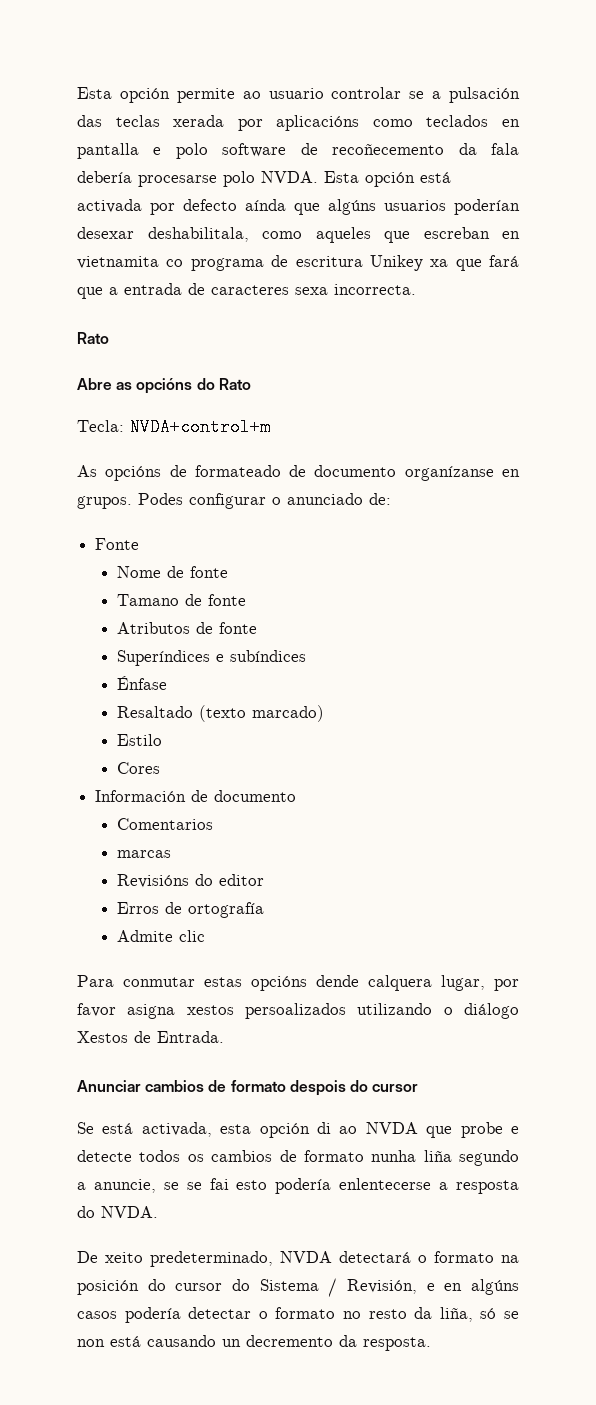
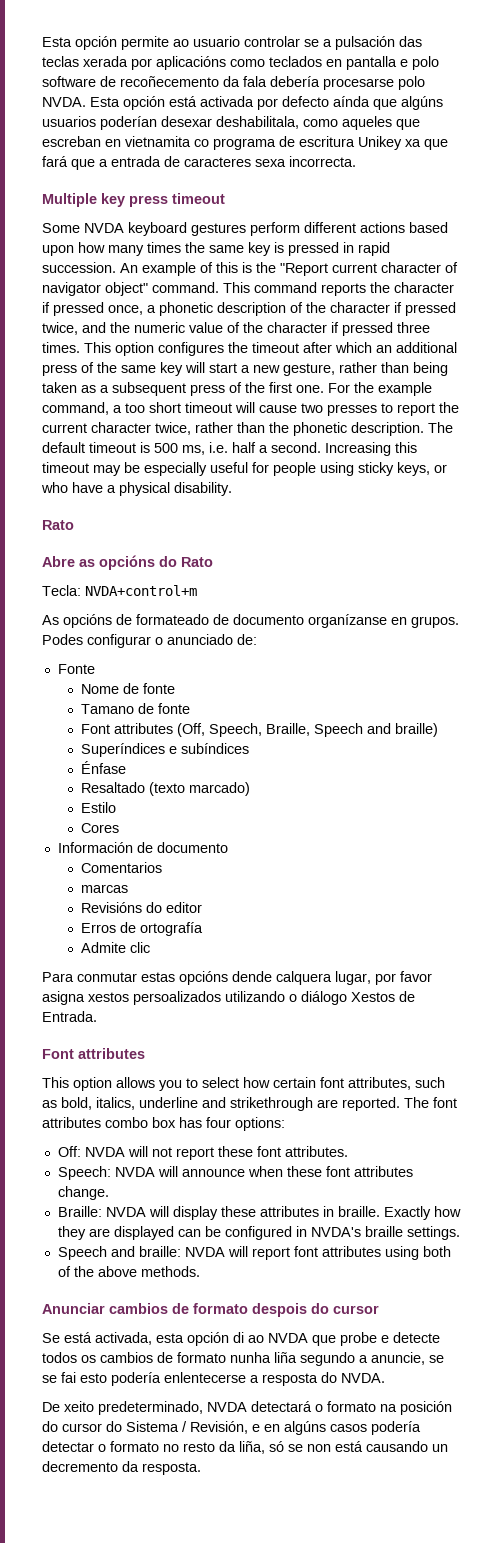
(416, 289) none -> [42,193,225,207] [42,222,448,236] [42,242,390,256] [42,262,458,276] [42,282,454,296] [42,302,456,316] [42,322,430,336] [42,342,457,356] [42,362,448,376] [42,382,432,396] [42,402,459,416] [42,422,453,436] [42,442,417,456] [42,462,447,476] [41,482,232,496] // Multiple key press timeout // Some NVDA keyboard gestures perform different actions based upon how many times the same key is pressed in rapid succession. An example of this is the "Report current character of navigator object" command. This command reports the character if pressed once, a phonetic description of the character if pressed twice, and the numeric value of the character if pressed three times. This option configures the timeout after which an additional press of the same key will start a new gesture, rather than being taken as a subsequent press of the first one. For the example command, a too short timeout will cause two presses to report the current character twice, rather than the phonetic description. The default timeout is 500 ms, i.e. half a second. Increasing this timeout may be especially useful for people using sticky keys, or who have a physical disability.
[117,622,258,634] Atributos de fonte -> [81,723,439,737] Font attributes (Off, Speech, Braille, Speech and braille)
(224, 1037) none -> [42,1048,145,1059] [42,1077,445,1091] [42,1097,457,1111] [42,1117,285,1131] [57,1146,348,1160] [57,1166,413,1180] [57,1186,109,1200] [57,1206,461,1220] [57,1226,460,1240] [57,1246,451,1260] [57,1266,200,1277] // Font attributes // This option allows you to select how certain font attributes, such as bold, italics, underline and strikethrough are reported. The font attributes combo box has four options: // Off: NVDA will not report these font attributes. // Speech: NVDA will announce when these font attributes change. // Braille: NVDA will display these attributes in braille. Exactly how they are displayed can be configured in NVDA's braille settings. // Speech and braille: NVDA will report font attributes using both of the above methods.

